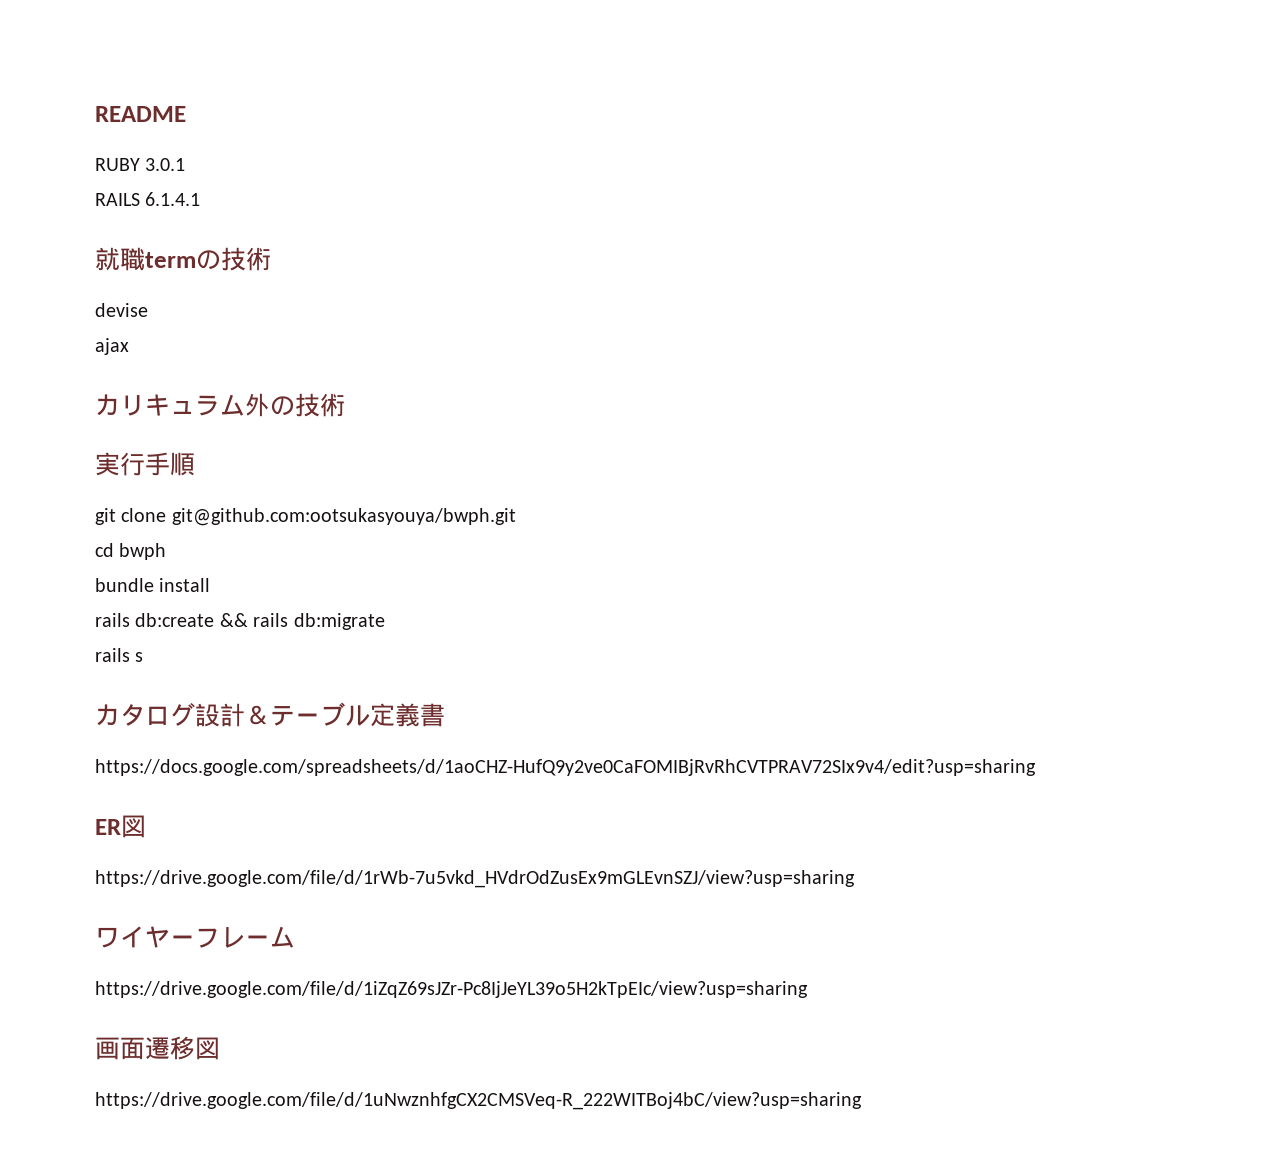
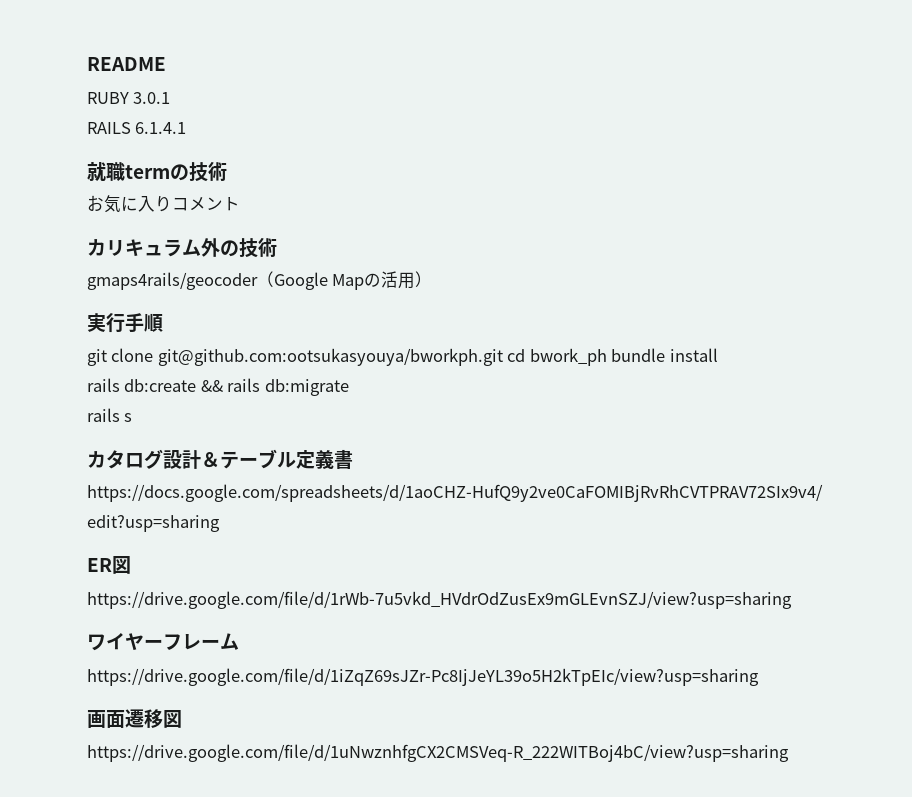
[95,303,148,317] [95,338,129,355] devise // ajax -> [87,195,240,213] お気に入りコメント
(345, 405) none -> [87,271,433,290] // gmaps4rails/geocoder（Google Mapの活用）
[171,508,516,526] [95,543,167,560] git@github.com:ootsukasyouya/bwph.git // cd bwph // -> [157,348,607,366] git@github.com:ootsukasyouya/bworkph.git cd bwork_ph

